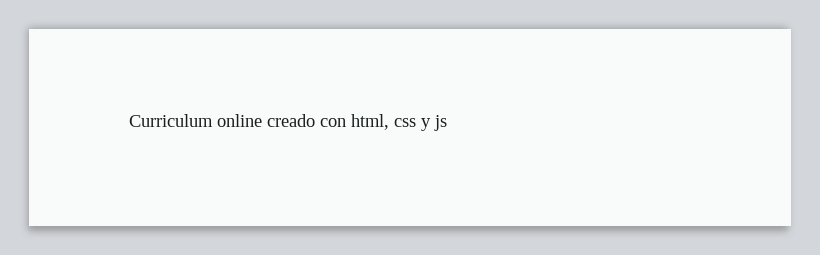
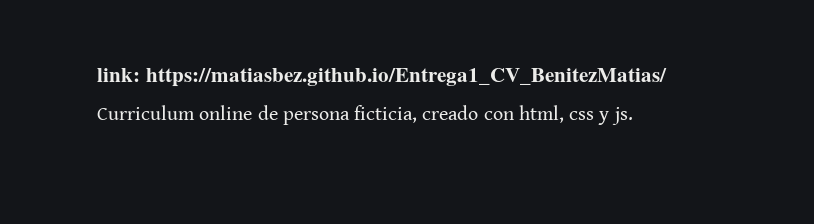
[129,114,262,127] Curriculum online -> [97,68,667,87] [97,105,418,125] link: https://matiasbez.github.io/Entrega1_CV_BenitezMatias/ // Curriculum online de persona ficticia,
[434,115,447,131] js -> [611,107,633,125] js.

